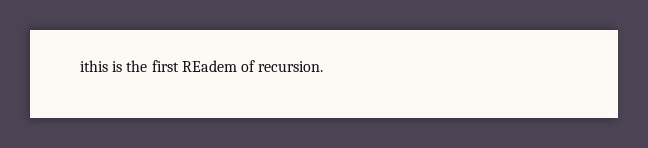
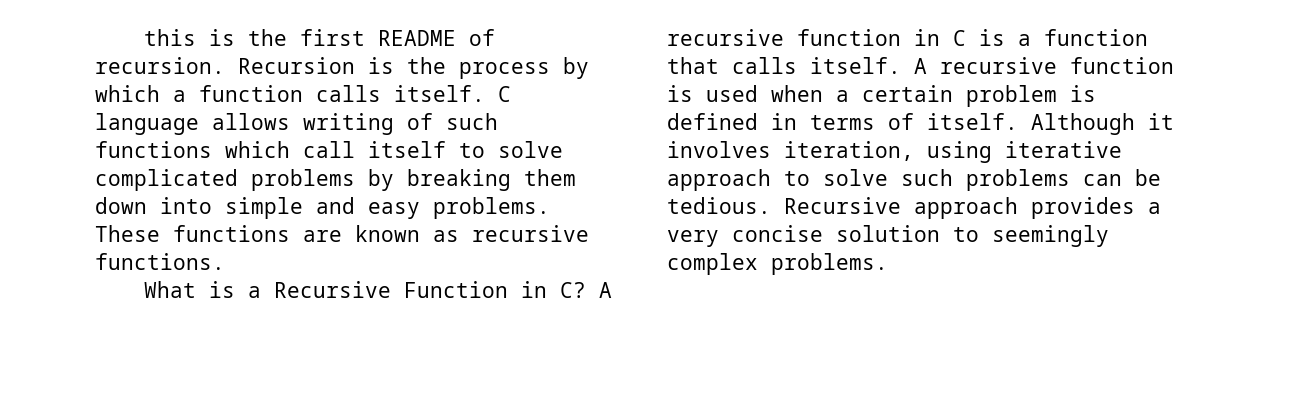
[80,60,108,72] ithis -> [143,29,196,46] this
[181,60,237,72] REadem -> [377,30,456,46] README
(324, 66) none -> [238,57,589,79] [95,85,511,102] [95,113,498,135] [95,141,563,158] [95,169,576,191] [95,197,550,219] [95,225,589,242] [95,253,225,270] [143,281,612,298] [667,29,1148,46] [667,57,1174,74] [667,85,1096,107] [667,113,1174,135] [667,141,1122,163] [667,169,1161,191] [667,197,1161,219] [667,225,1109,247] [667,253,888,275] Recursion is the process by which a function calls itself. C language allows writing of such functions which call itself to solve complicated problems by breaking them down into simple and easy problems. These functions are known as recursive functions. // What is a Recursive Function in C? A recursive function in C is a function that calls itself. A recursive function is used when a certain problem is defined in terms of itself. Although it involves iteration, using iterative approach to solve such problems can be tedious. Recursive approach provides a very concise solution to seemingly complex problems.

